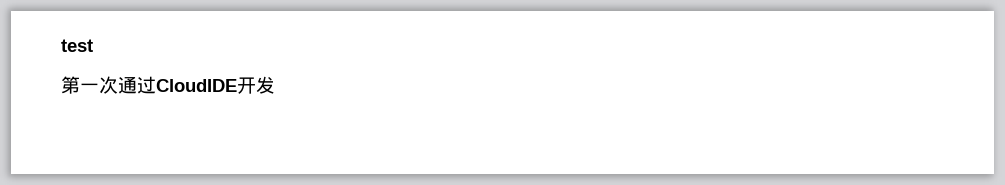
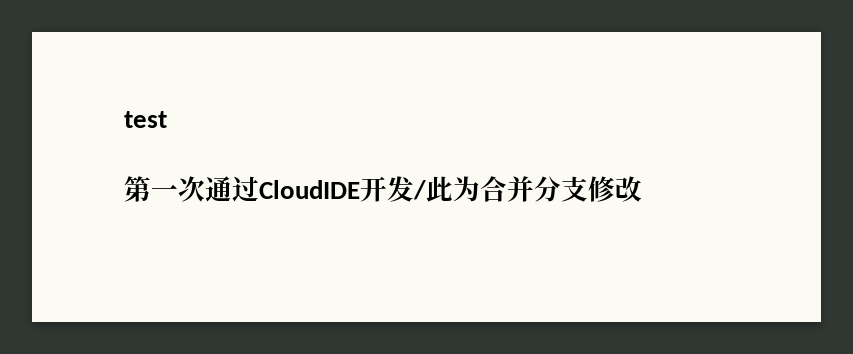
(275, 85) none -> [413,176,642,202] /此为合并分支修改

